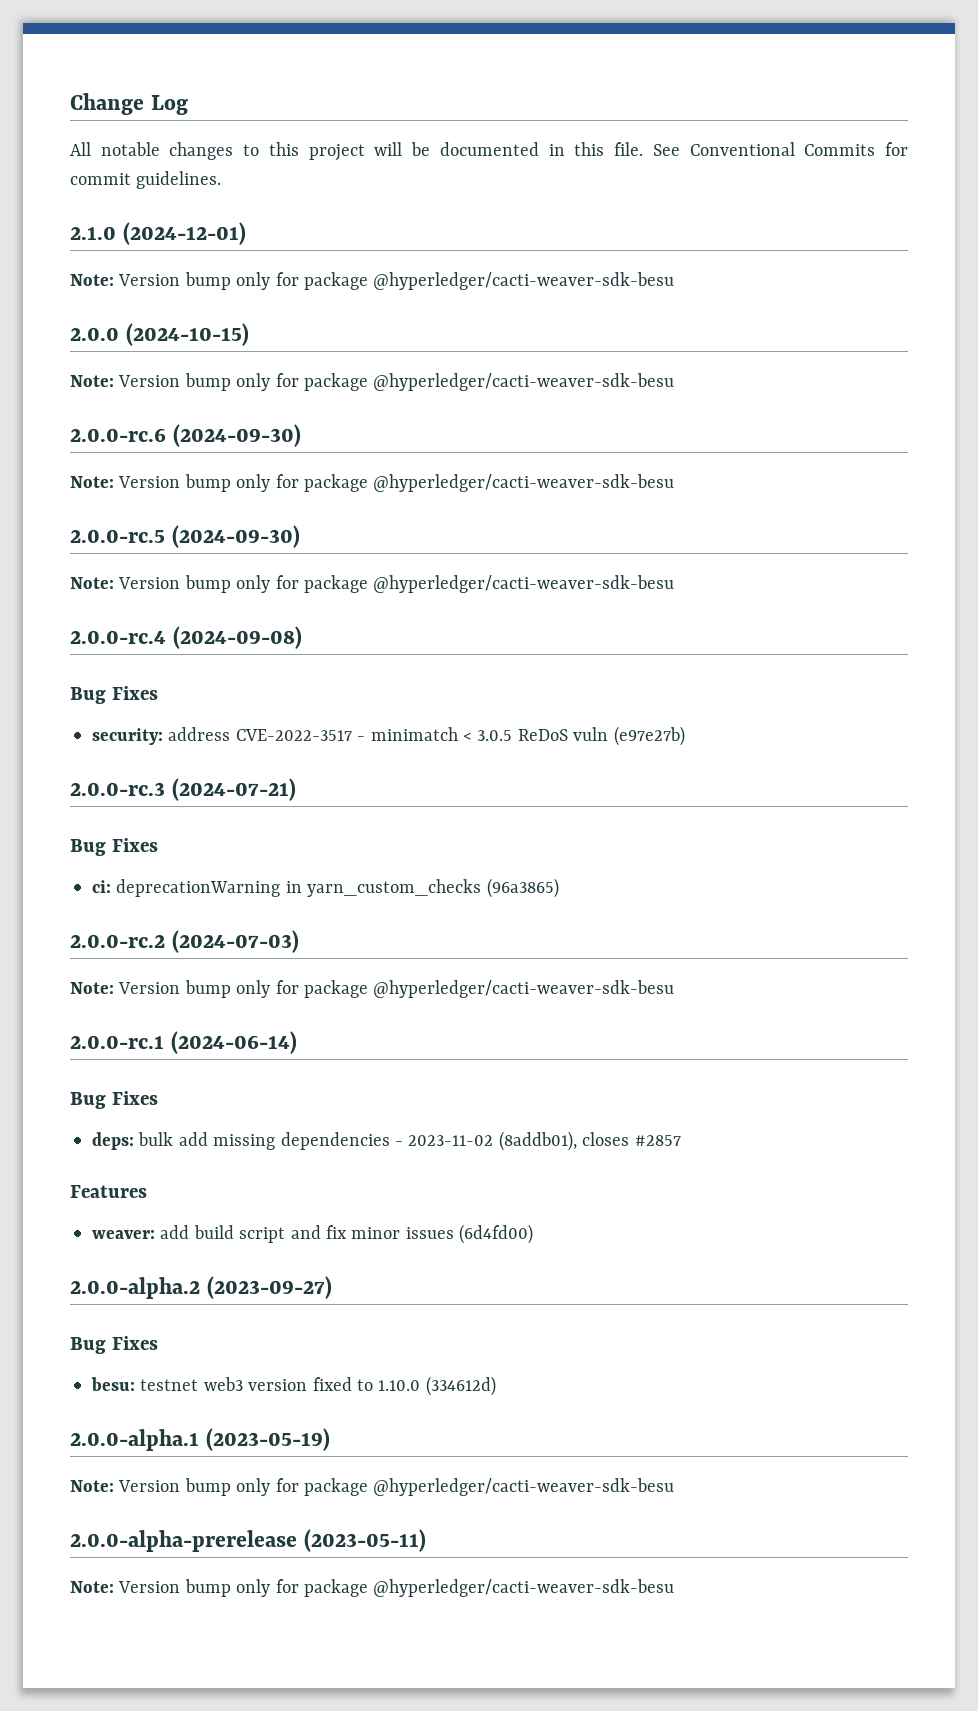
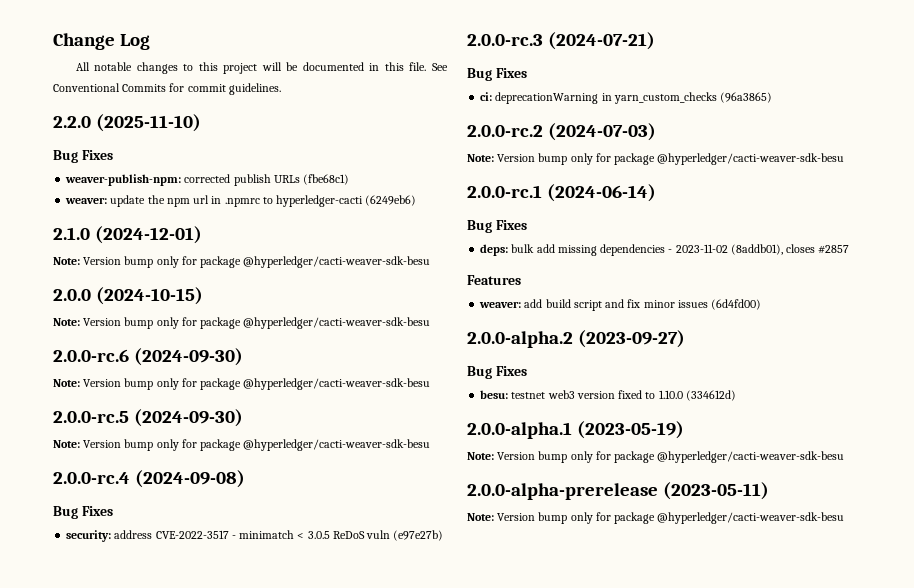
(222, 180) none -> [53,114,201,132] [53,150,113,163] [65,174,350,186] [65,195,417,207] // 2.2.0 (2025-11-10) // Bug Fixes // weaver-publish-npm: corrected publish URLs (fbe68c1) // weaver: update the npm url in .npmrc to hyperledger-cacti (6249eb6)

